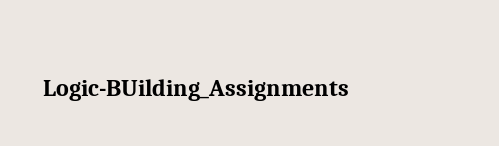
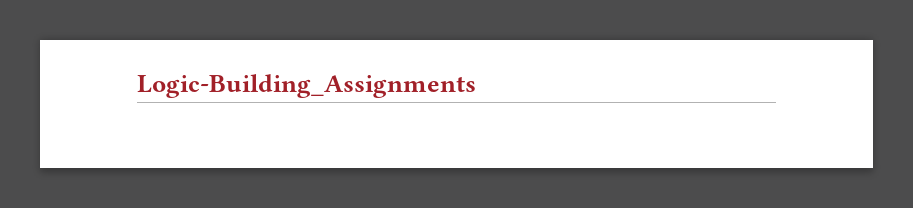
[43,79,349,101] Logic-BUilding_Assignments -> [137,74,476,98] Logic-Building_Assignments

